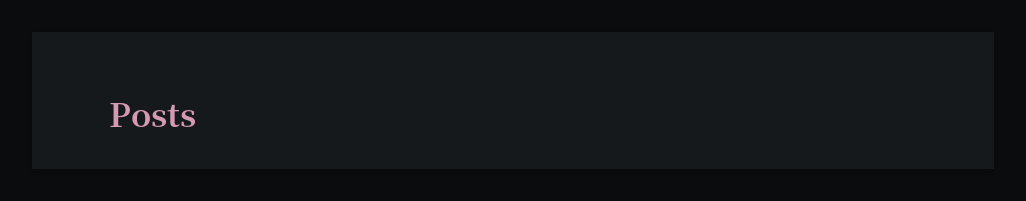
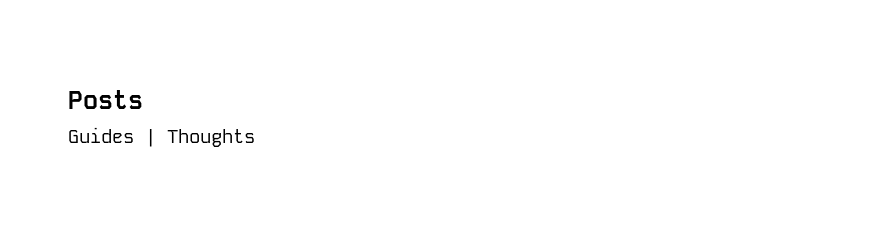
(196, 115) none -> [68,127,255,147] // Guides | Thoughts

